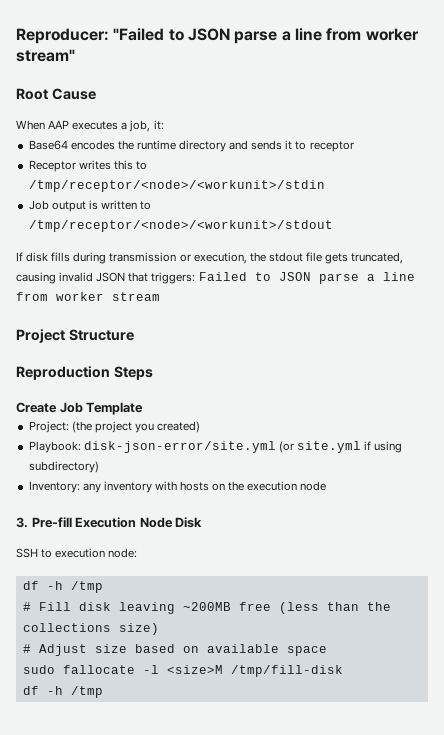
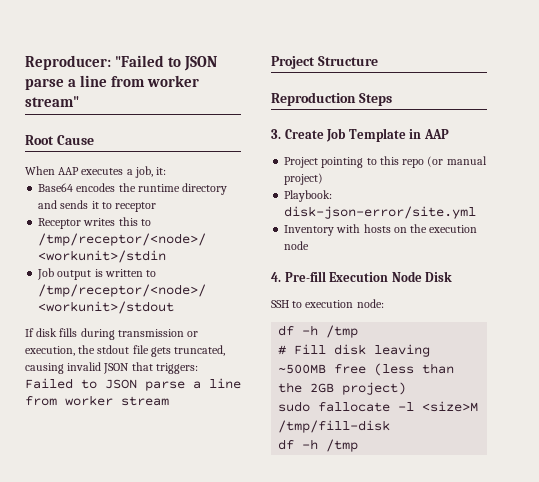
(153, 373) none -> [271,129,281,139] 3.
[28,421,201,433] [28,441,403,453] [28,461,99,473] [28,481,152,493] // Project: (the project you created) // Playbook: disk-json-error/site.yml (or site.yml if using subdirectory) // Inventory: any inventory -> [409,129,449,139] [284,156,487,168] [284,173,324,185] [284,190,333,202] [284,206,477,219] [284,225,335,236] in AAP // Project pointing to this repo (or manual project) // Playbook: disk-json-error/site.yml // Inventory
[16,517,28,528] 3. -> [271,272,281,282] 4.
[182,602,231,611] ~200MB -> [278,364,327,374] ~500MB
[22,623,159,635] [22,644,327,656] collections size) // # Adjust size based on available space -> [310,382,407,395] 2GB project)

